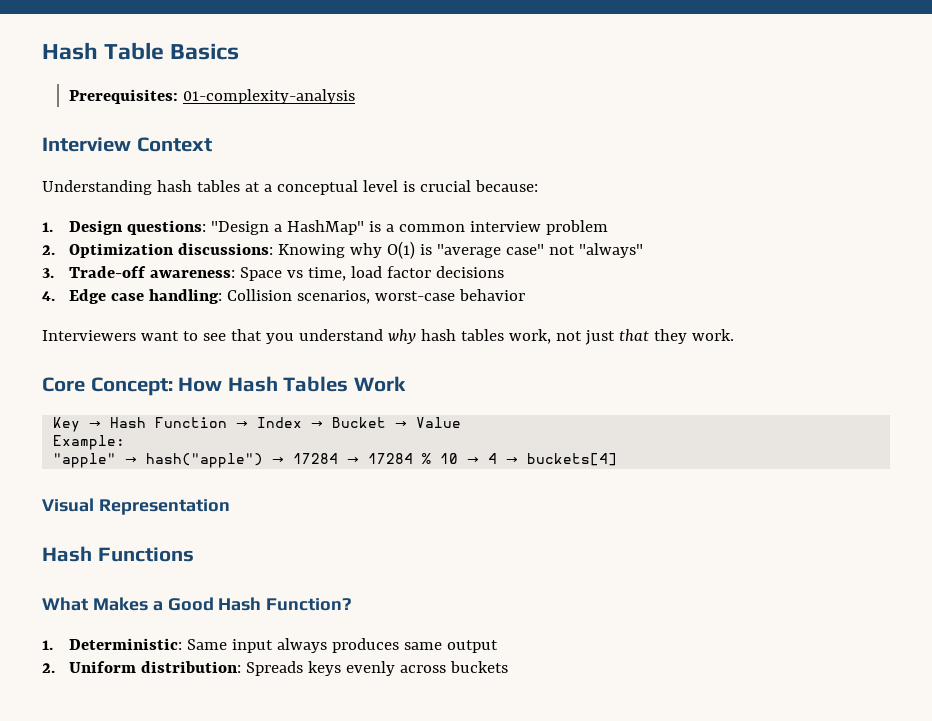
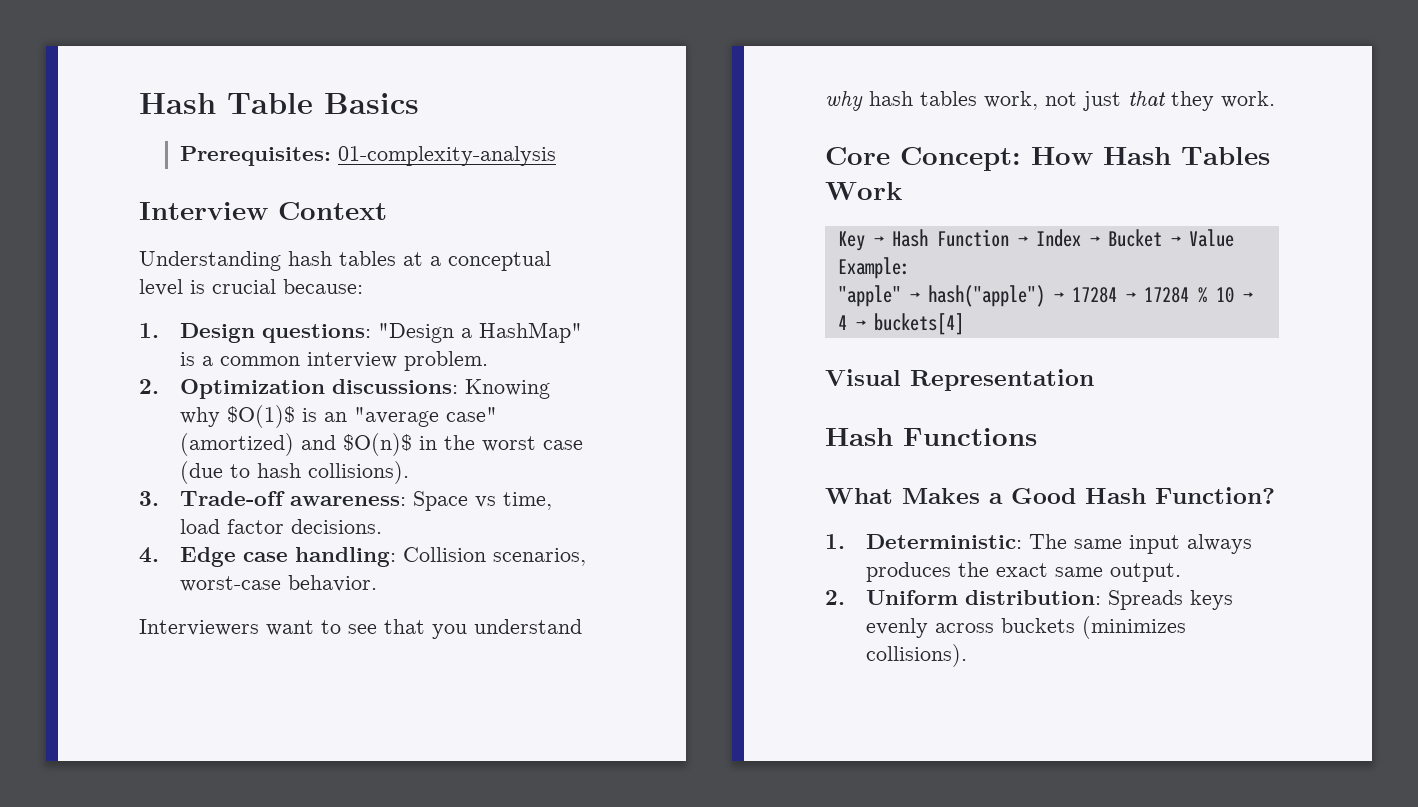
[546,220,609,235] problem -> [403,351,488,371] problem.
[387,241,644,259] O(1) is "average case" not "always" -> [226,405,497,428] [179,433,583,456] [179,461,409,484] $O(1)$ is an "average case" (amortized) and $O(n)$ in the worst case (due to hash collisions).
[436,266,505,278] decisions -> [290,519,382,534] decisions.
[459,289,526,301] behavior -> [287,575,377,592] behavior.
[187,639,228,650] Same -> [1028,534,1122,549] The same
[404,640,499,653] same output -> [957,562,1181,582] the exact same output.
(509, 667) none -> [1081,616,1186,639] [865,644,967,667] (minimizes collisions).

